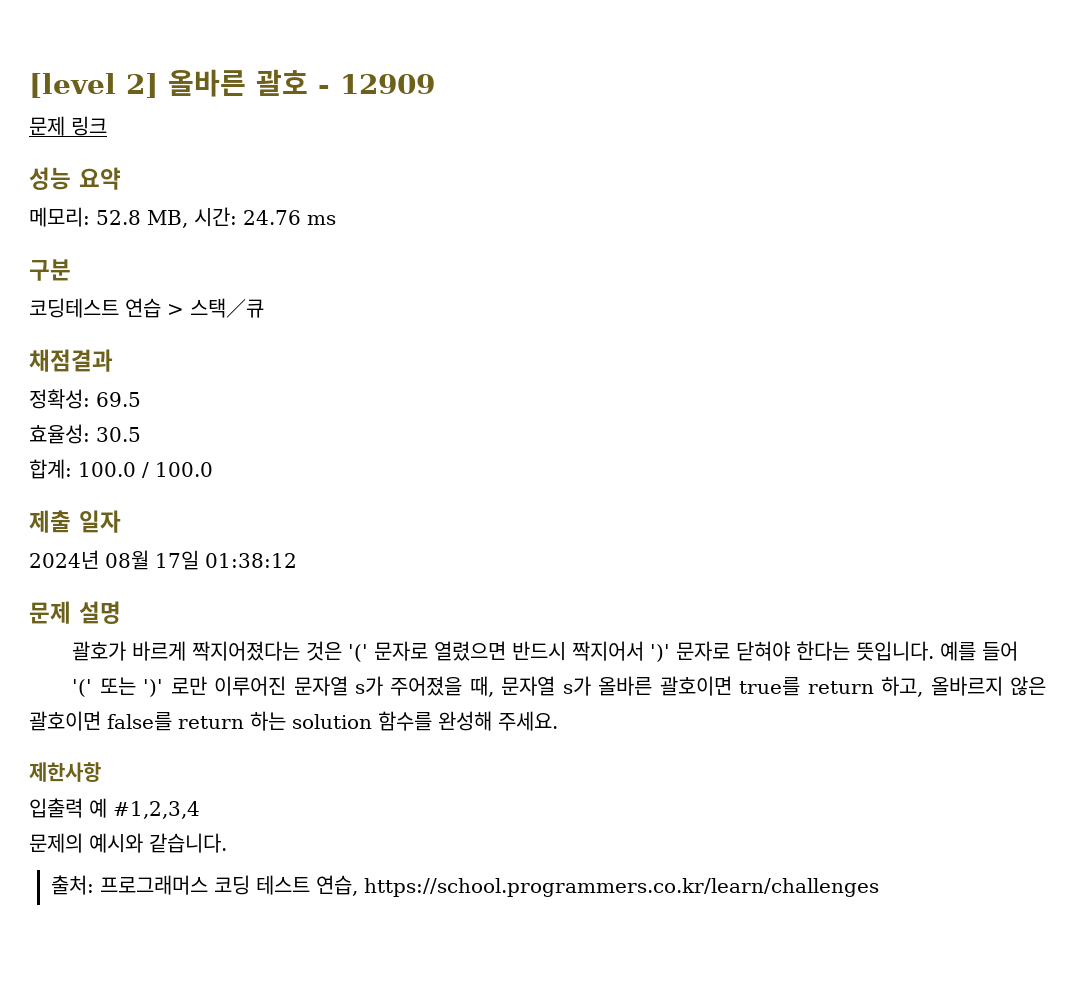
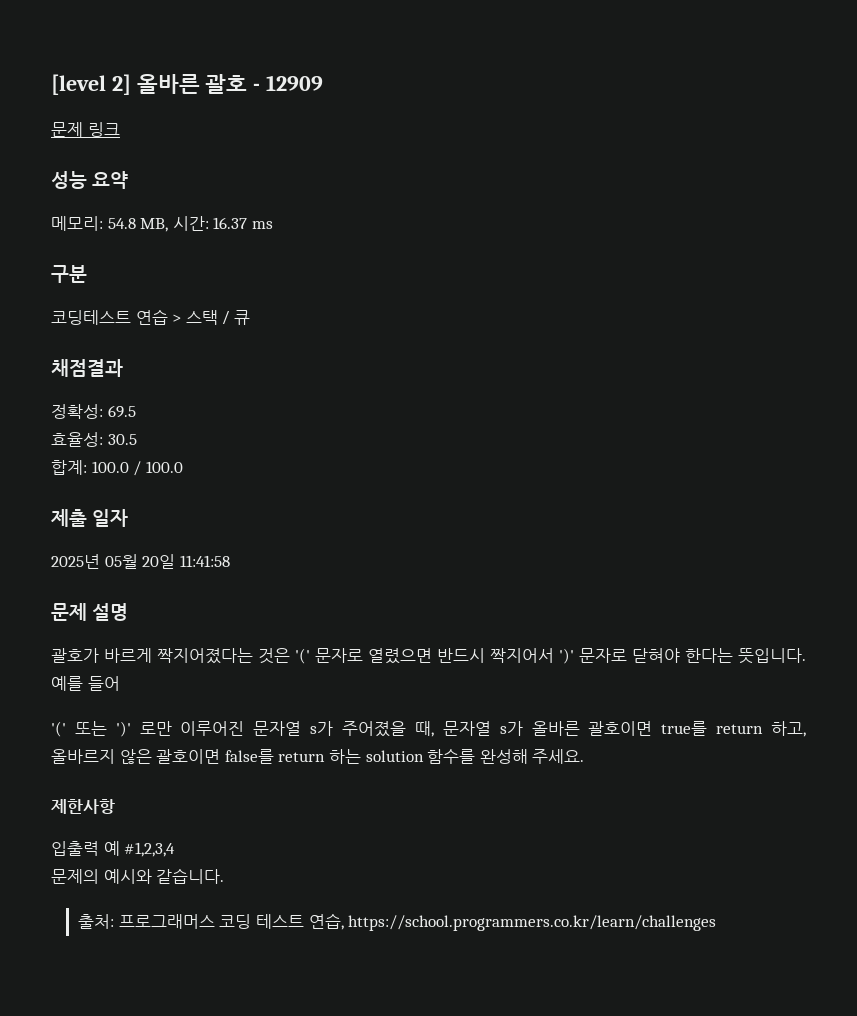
[96,210,141,225] 52.8 -> [107,218,136,229] 54.8
[243,210,301,225] 24.76 -> [213,217,248,229] 16.37
[29,550,297,570] 2024년 08월 17일 01:38:12 -> [51,554,230,569] 2025년 05월 20일 11:41:58

